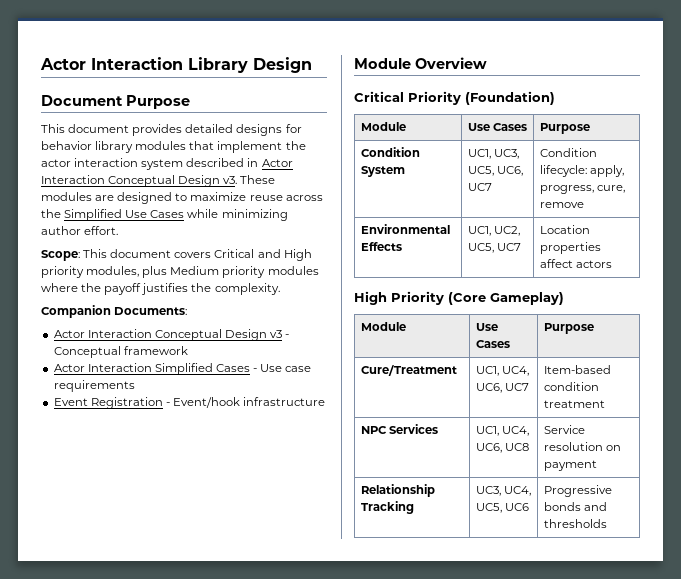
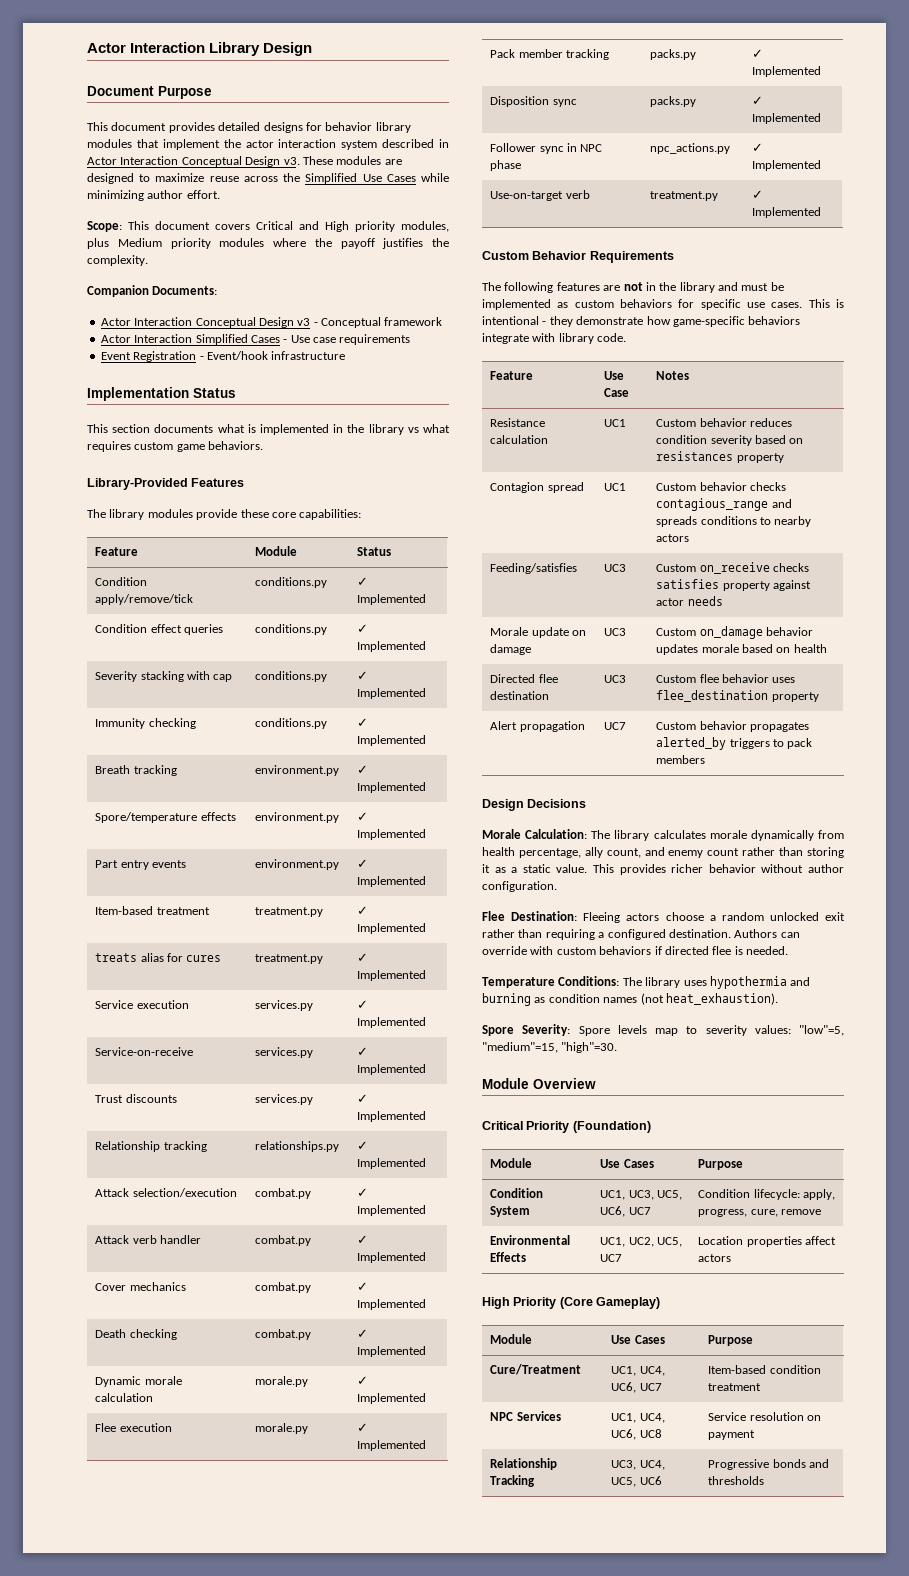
(326, 401) none -> [87,387,236,401] [87,424,450,435] [87,441,264,452] [87,478,245,490] [87,509,362,520] [95,547,139,556] [255,546,298,556] [357,547,392,556] [95,577,148,586] [95,594,194,605] [255,577,328,588] [357,577,369,586] [357,594,427,605] [95,624,224,635] [255,624,328,635] [357,624,369,633] [357,641,427,652] [95,671,233,682] [255,671,328,682] [357,671,369,680] [357,688,427,699] [95,718,196,729] [255,718,328,729] [357,718,369,727] [357,735,427,746] [95,765,177,776] [255,765,340,776] [357,765,369,774] [357,782,427,793] [95,812,236,823] [255,812,340,823] [357,812,369,821] [357,829,427,840] [95,860,187,870] [255,859,340,870] [357,859,369,868] [357,876,427,887] [95,906,210,915] [255,907,324,917] [357,906,369,915] [357,923,427,934] [95,953,222,962] [255,954,324,964] [357,953,369,962] [357,970,427,981] [95,1000,189,1009] [255,1000,314,1011] [357,1000,369,1009] [357,1017,427,1028] [95,1047,194,1056] [255,1047,314,1058] [357,1047,369,1056] [357,1064,427,1075] [95,1094,177,1103] [255,1094,314,1105] [357,1094,369,1103] [357,1111,427,1122] [95,1141,207,1152] [255,1141,340,1152] [357,1141,369,1150] [357,1158,427,1169] [95,1188,237,1197] [255,1188,312,1199] [357,1188,369,1197] [357,1205,427,1216] [95,1235,202,1244] [255,1235,312,1246] [357,1235,369,1244] [357,1252,427,1263] [95,1282,186,1291] [255,1282,312,1293] [357,1282,369,1291] [357,1299,427,1310] [95,1329,177,1340] [255,1329,312,1340] [357,1329,369,1338] [357,1346,427,1357] [95,1376,182,1387] [95,1393,154,1402] [255,1376,309,1387] [357,1376,369,1385] [357,1393,427,1404] [95,1423,172,1432] [255,1423,309,1434] [357,1423,369,1432] [357,1440,427,1451] [490,49,610,60] [650,49,697,60] [752,49,764,58] [752,66,822,77] [490,96,577,107] [650,96,697,107] [752,96,764,105] [752,113,822,124] [490,143,603,154] [490,160,522,171] [650,143,731,154] [752,143,764,152] [752,160,822,171] [490,190,590,201] [650,191,719,201] [752,190,764,199] [752,207,822,218] [482,251,674,263] [482,282,784,293] [482,299,844,310] [482,316,801,327] [482,333,627,344] [490,371,534,380] [604,371,625,380] [604,388,630,397] [656,371,690,380] [490,418,546,427] [490,435,549,444] [604,419,627,427] [656,418,793,427] [656,435,804,446] [656,451,784,463] [490,482,584,493] [604,483,627,491] [656,482,787,491] [656,498,792,511] [656,516,812,527] [656,534,690,542] [490,563,578,574] [604,564,627,572] [656,562,810,574] [656,579,812,591] [656,596,723,606] [490,627,587,638] [490,644,532,655] [604,628,627,636] [656,626,814,639] [656,644,827,655] [490,674,558,683] [490,691,550,700] [604,675,627,683] [656,674,796,683] [656,690,819,702] [490,721,585,732] [604,722,627,730] [656,721,810,732] [656,737,813,750] [656,755,706,764] [482,799,587,811] [482,829,844,841] [482,847,844,858] [482,864,844,875] [482,881,557,892] [482,911,845,923] [482,929,800,940] [482,946,788,955] [482,976,811,989] [482,993,778,1006] [482,1024,844,1036] [482,1042,618,1053] // Implementation Status // This section documents what is implemented in the library vs what requires custom game behaviors. // Library-Provided Features // The library modules provide these core capabilities: // Feature | Module | Status // Condition apply/remove/tick | conditions.py | ✓ Implemented // Condition effect queries | conditions.py | ✓ Implemented // Severity stacking with cap | conditions.py | ✓ Implemented // Immunity checking | conditions.py | ✓ Implemented // Breath tracking | environment.py | ✓ Implemented // Spore/temperature effects | environment.py | ✓ Implemented // Part entry events | environment.py | ✓ Implemented // Item-based treatment | treatment.py | ✓ Implemented // treats alias for cures | treatment.py | ✓ Implemented // Service execution | services.py | ✓ Implemented // Service-on-receive | services.py | ✓ Implemented // Trust discounts | services.py | ✓ Implemented // Relationship tracking | relationships.py | ✓ Implemented // Attack selection/execution | combat.py | ✓ Implemented // Attack verb handler | combat.py | ✓ Implemented // Cover mechanics | combat.py | ✓ Implemented // Death checking | combat.py | ✓ Implemented // Dynamic morale calculation | morale.py | ✓ Implemented // Flee execution | morale.py | ✓ Implemented // Pack member tracking | packs.py | ✓ Implemented // Disposition sync | packs.py | ✓ Implemented // Follower sync in NPC phase | npc_actions.py | ✓ Implemented // Use-on-target verb | treatment.py | ✓ Implemented // Custom Behavior Requirements // The following features are not in the library and must be implemented as custom behaviors for specific use cases. This is intentional - they demonstrate how game-specific behaviors integrate with library code. // Feature | Use Case | Notes // Resistance calculation | UC1 | Custom behavior reduces condition severity based on resistances property // Contagion spread | UC1 | Custom behavior checks contagious_range and spreads conditions to nearby actors // Feeding/satisfies | UC3 | Custom on_receive checks satisfies property against actor needs // Morale update on damage | UC3 | Custom on_damage behavior updates morale based on health // Directed flee destination | UC3 | Custom flee behavior uses flee_destination property // Alert propagation | UC7 | Custom behavior propagates alerted_by triggers to pack members // Design Decisions // Morale Calculation: The library calculates morale dynamically from health percentage, ally count, and enemy count rather than storing it as a static value. This provides richer behavior without author configuration. // Flee Destination: Fleeing actors choose a random unlocked exit rather than requiring a configured destination. Authors can override with custom behaviors if directed flee is needed. // Temperature Conditions: The library uses hypothermia and burning as condition names (not heat_exhaustion). // Spore Severity: Spore levels map to severity values: "low"=5, "medium"=15, "high"=30.

